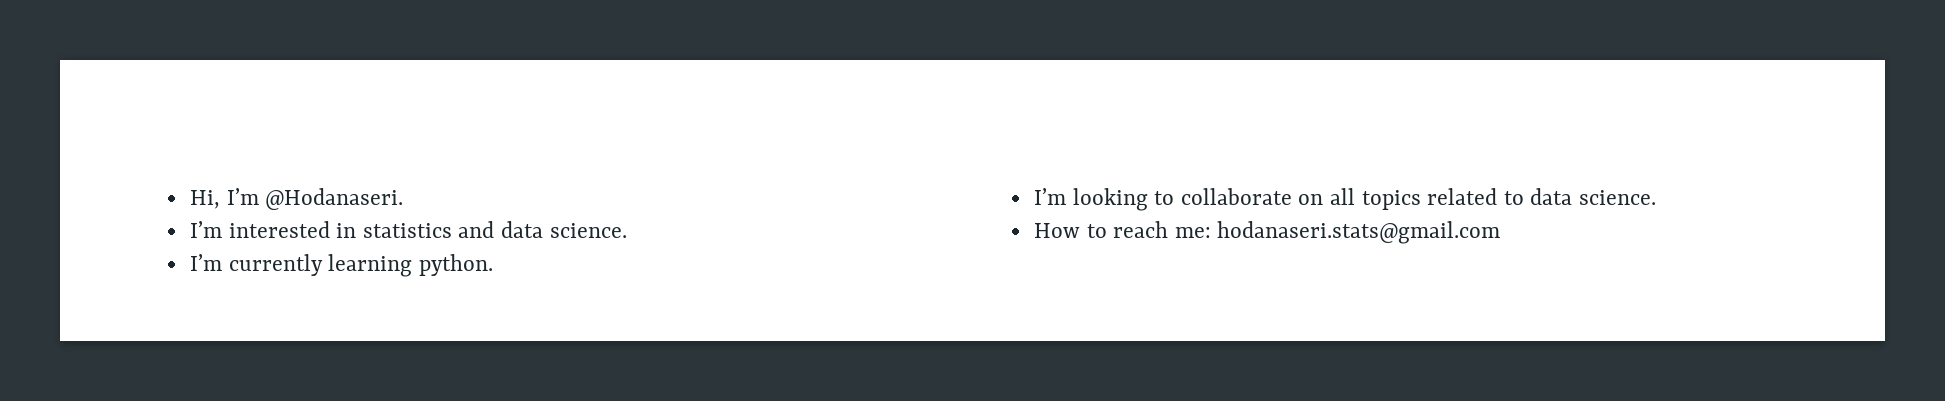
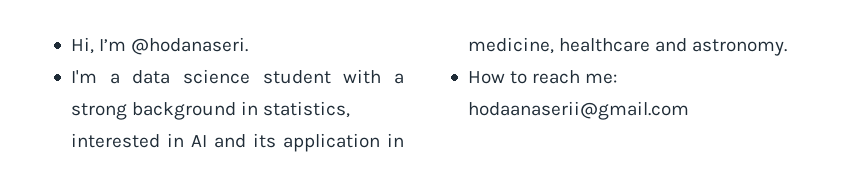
[265,188,404,210] [189,221,627,238] [189,254,493,277] [1033,188,1657,211] @Hodanaseri. // I’m interested in statistics and data science. // I’m currently learning python. // I’m looking to collaborate on all topics related to data science. -> [131,37,249,55] [70,69,404,84] [70,101,351,120] [70,133,405,152] [467,37,788,56] @hodanaseri. // I'm a data science student with a strong background in statistics, interested in AI and its application in medicine, healthcare and astronomy.
[1217,221,1501,244] hodanaseri.stats@gmail.com -> [467,101,689,120] hodaanaserii@gmail.com

